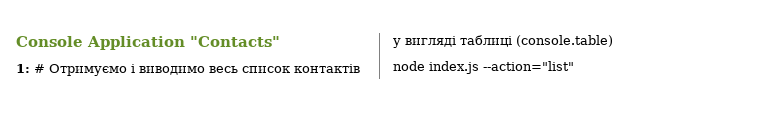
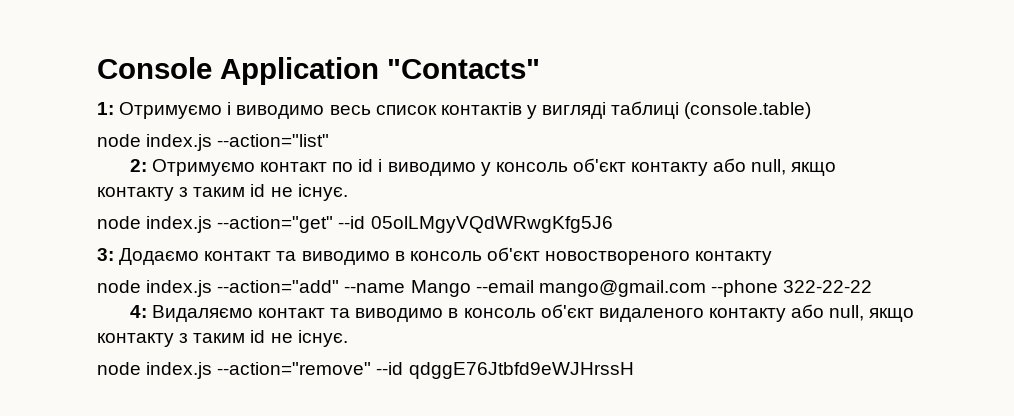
[34,64,45,73] # -> (114, 108) none
(574, 66) none -> [129,158,837,176] [97,184,348,201] [97,216,613,233] [97,247,773,265] [97,280,873,297] [129,304,915,322] [97,330,348,347] [97,362,634,379] // 2: Отримуємо контакт по id і виводимо у консоль об'єкт контакту або null, якщо контакту з таким id не існує. // node index.js --action="get" --id 05olLMgyVQdWRwgKfg5J6 // 3: Додаємо контакт та виводимо в консоль об'єкт новоствореного контакту // node index.js --action="add" --name Mango --email mango@gmail.com --phone 322-22-22 // 4: Видаляємо контакт та виводимо в консоль об'єкт видаленого контакту або null, якщо контакту з таким id не існує. // node index.js --action="remove" --id qdggE76Jtbfd9eWJHrssH

